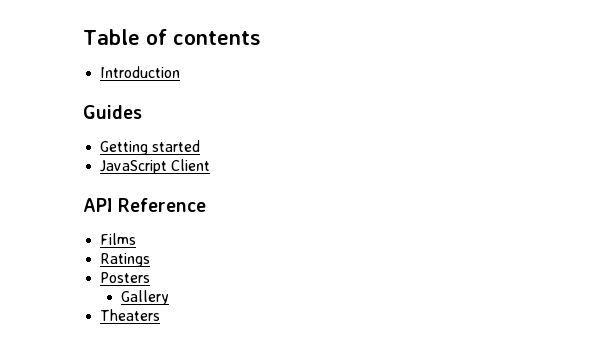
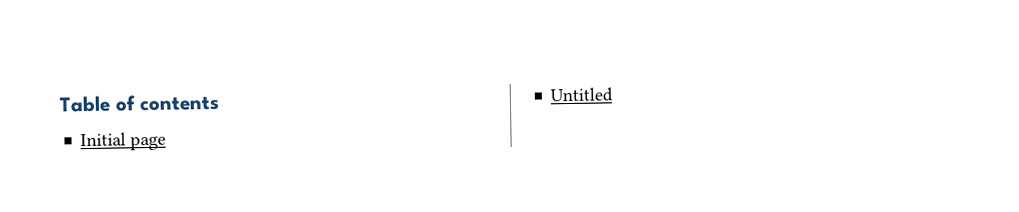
[100,66,181,78] [83,105,142,119] [100,140,201,155] [100,159,211,174] [83,198,206,212] [100,233,137,245] [100,253,151,267] [100,272,151,283] [121,290,170,305] [100,309,161,321] Introduction // Guides // Getting started // JavaScript Client // API Reference // Films // Ratings // Posters // Gallery // Theaters -> [80,132,167,151] [550,87,614,103] Initial page // Untitled

